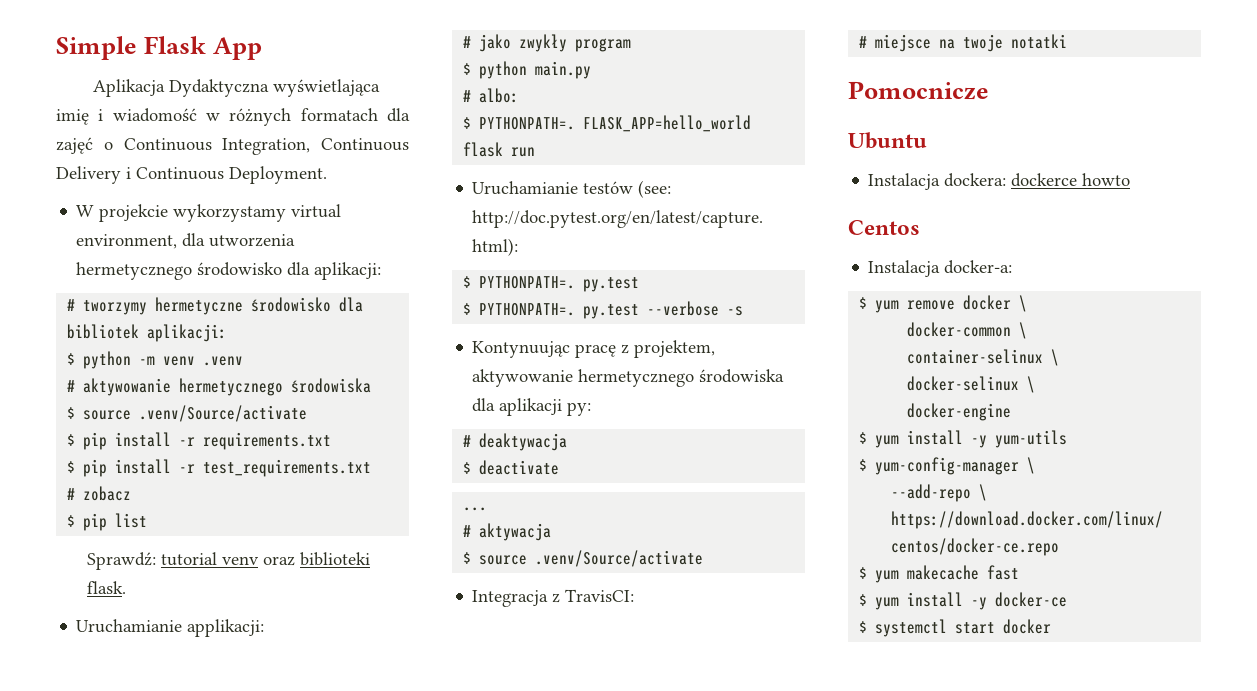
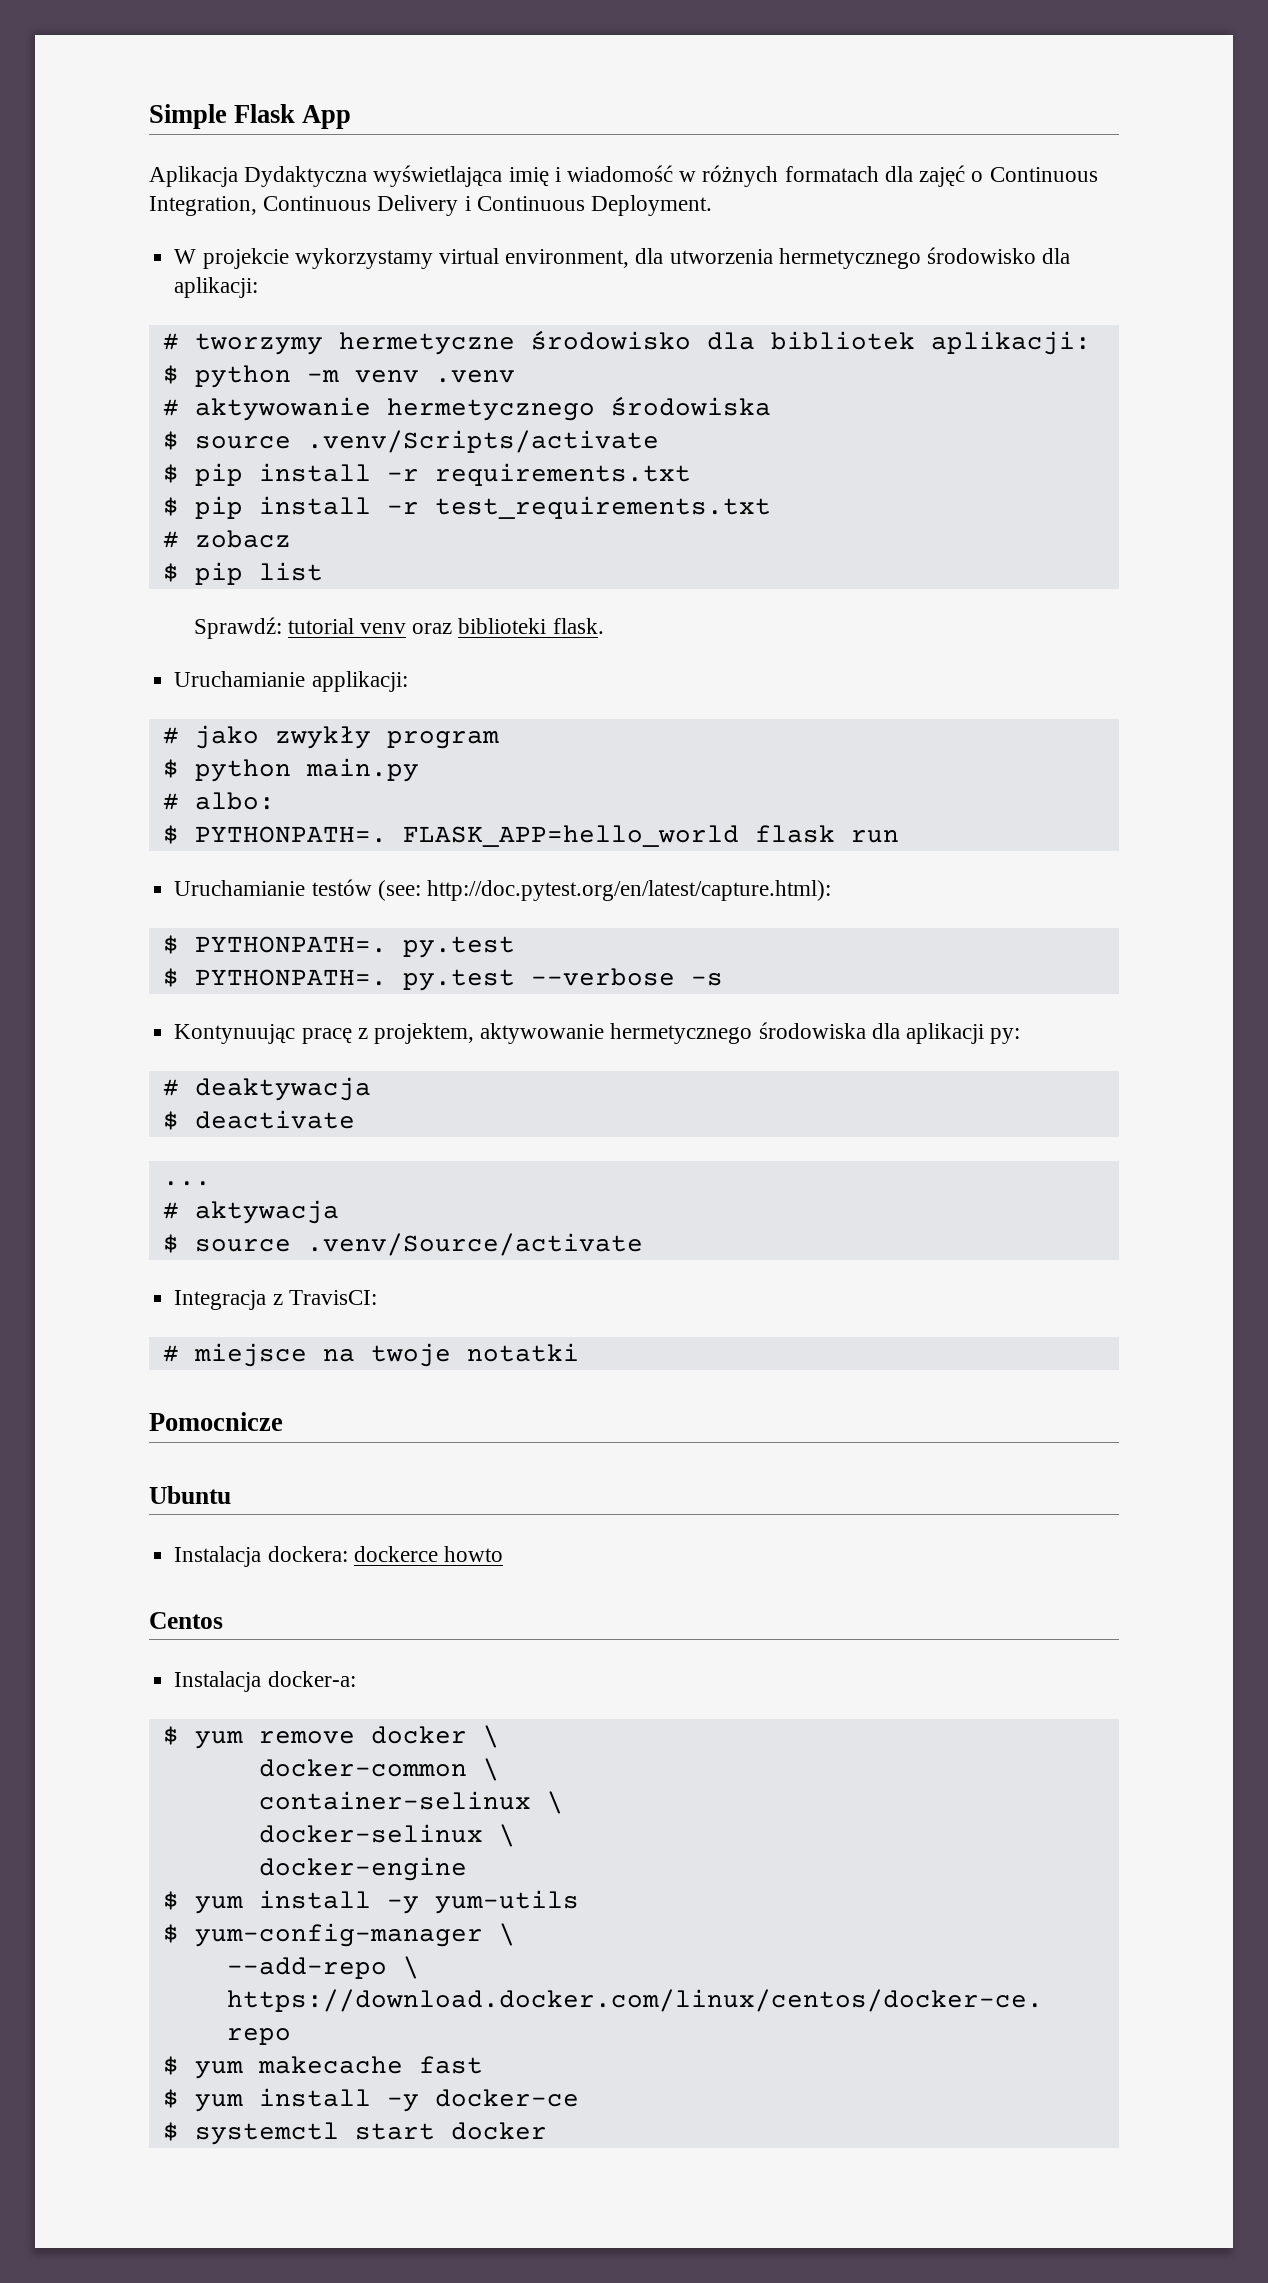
[139,405,308,422] .venv/Source/activate -> [306,430,659,453] .venv/Scripts/activate

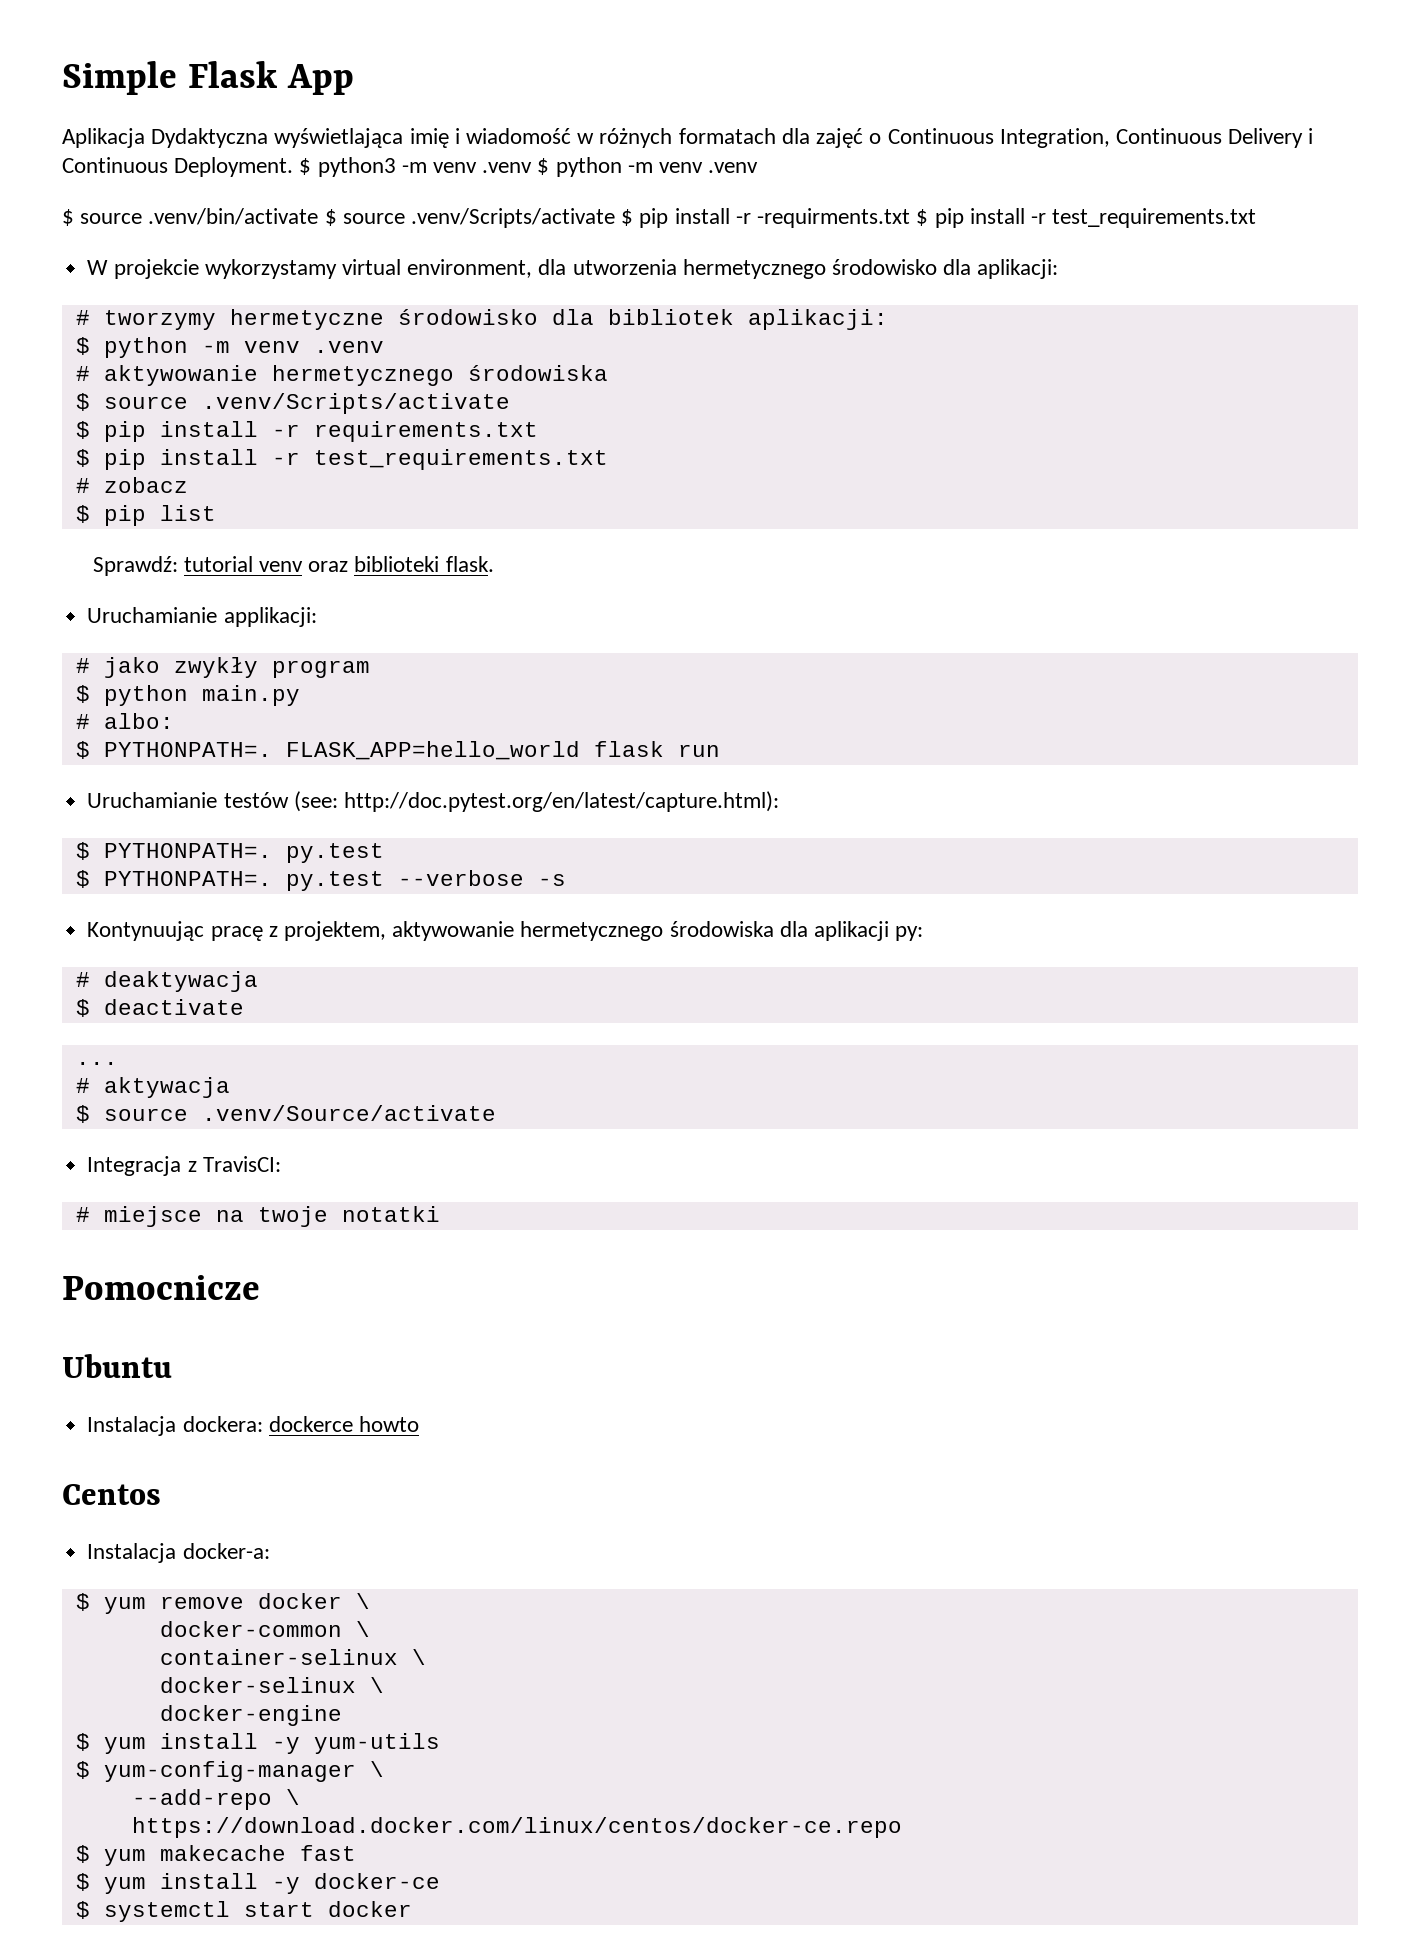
(713, 205) none -> [299,157,759,177] [62,208,1257,228] $ python3 -m venv .venv $ python -m venv .venv // $ source .venv/bin/activate $ source .venv/Scripts/activate $ pip install -r -requirments.txt $ pip install -r test_requirements.txt

